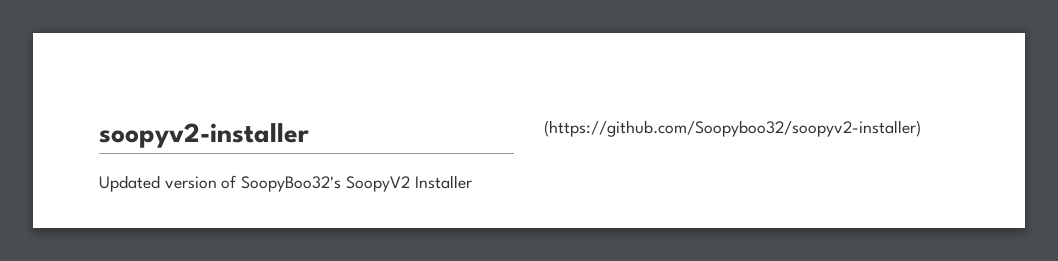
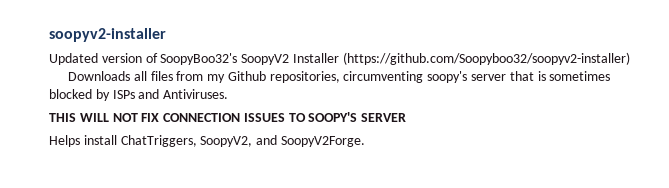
(921, 128) none -> [68,71,611,83] [49,89,229,101] [49,112,407,122] [49,135,365,147] // Downloads all files from my Github repositories, circumventing soopy's server that is sometimes blocked by ISPs and Antiviruses. // THIS WILL NOT FIX CONNECTION ISSUES TO SOOPY'S SERVER // Helps install ChatTriggers, SoopyV2, and SoopyV2Forge.

